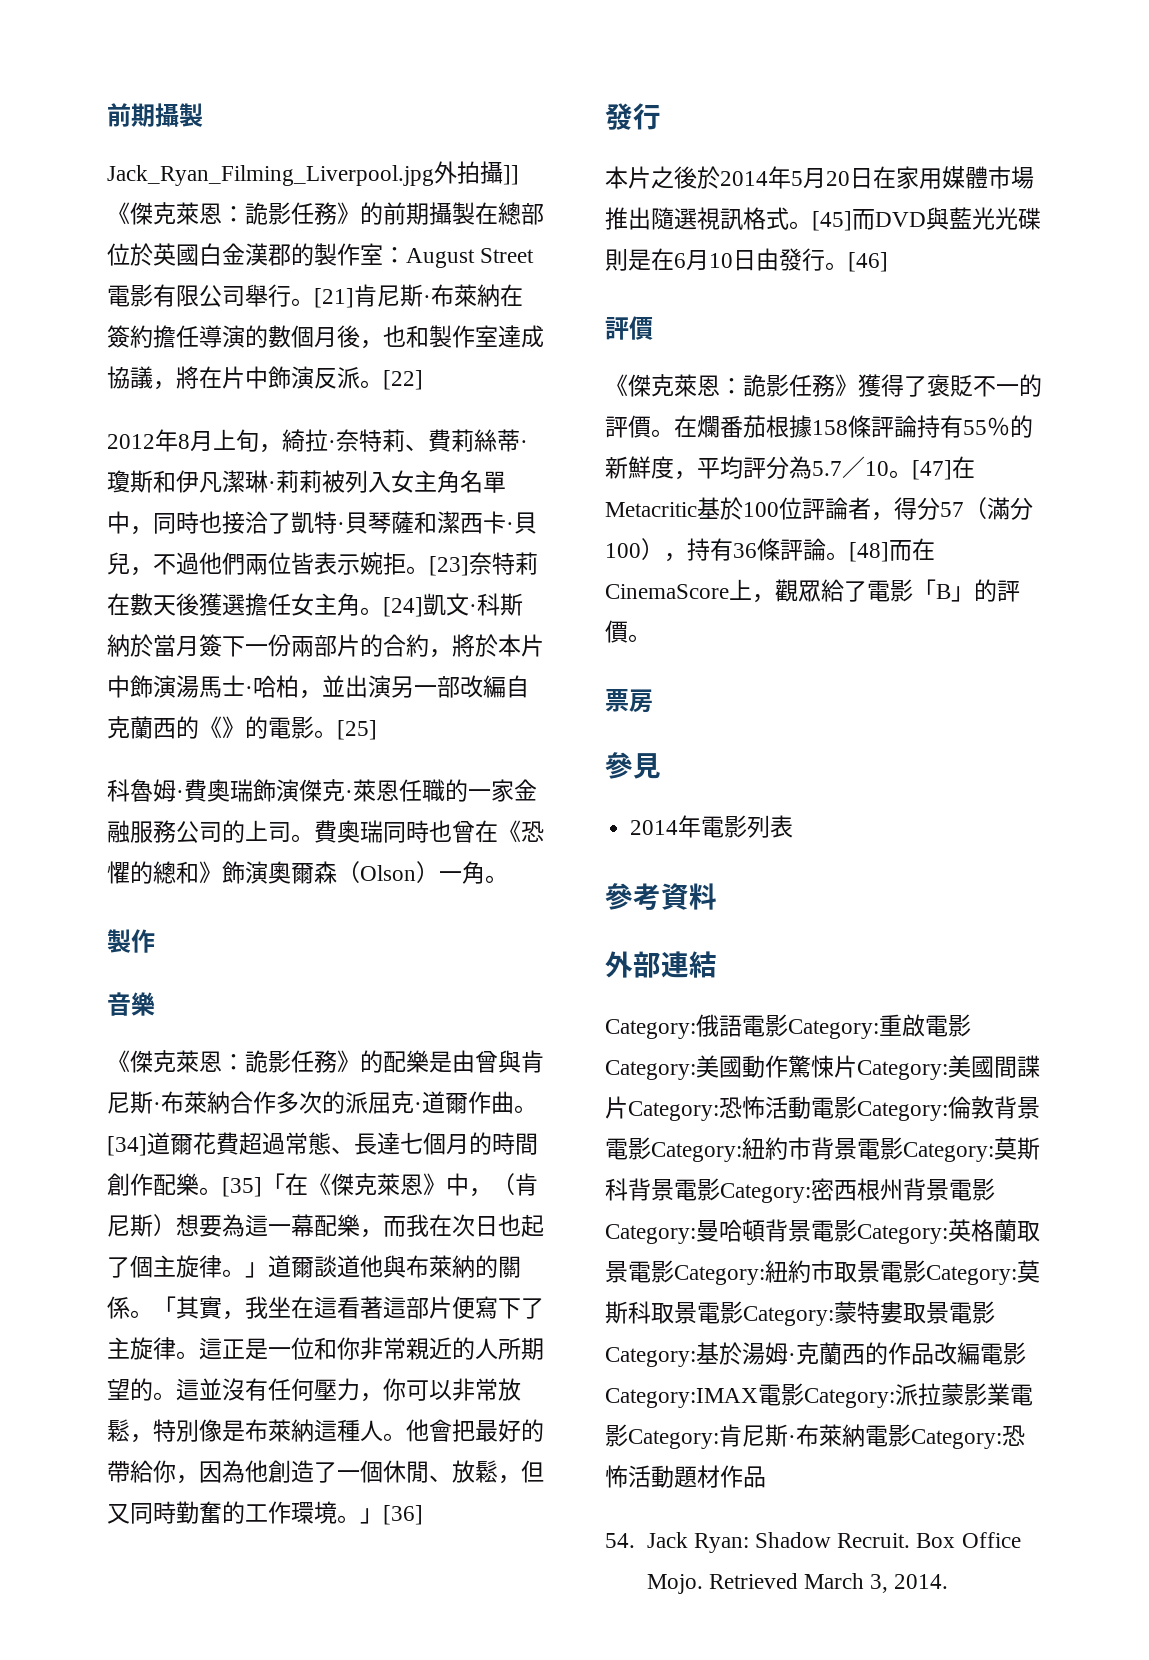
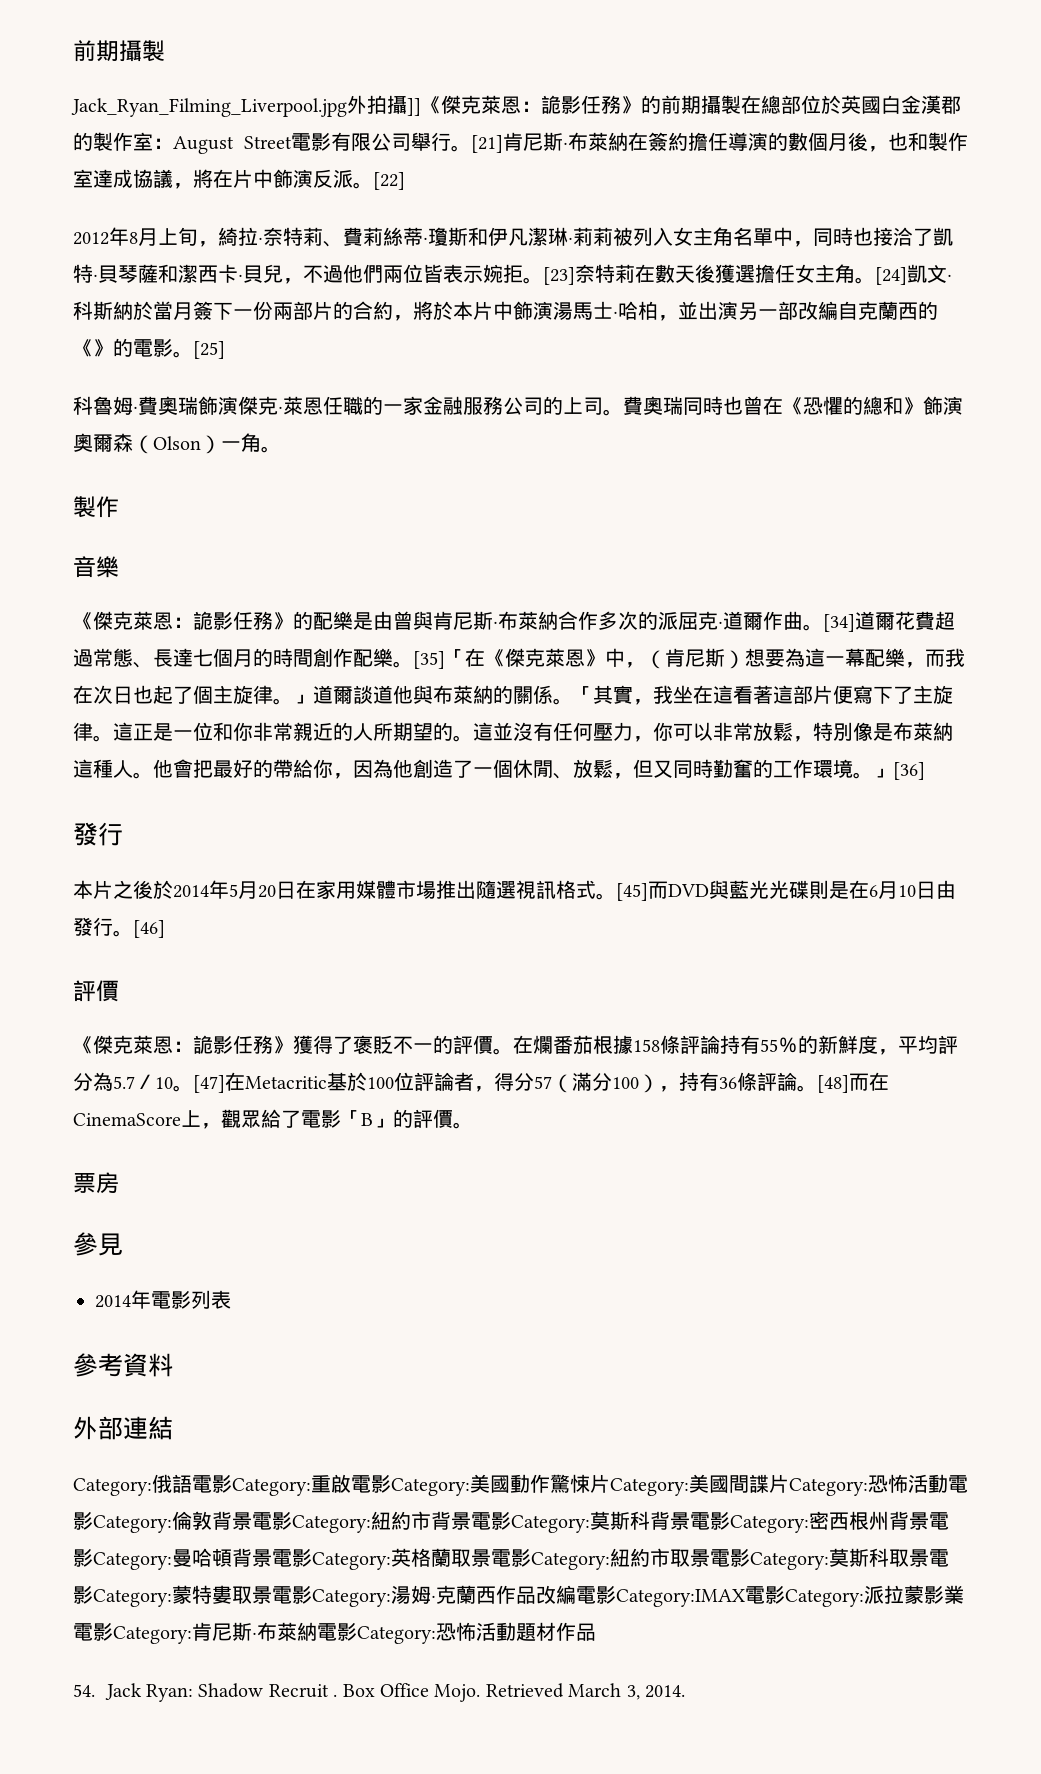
[696,1342,742,1365] 基於 -> (391, 1598) none
[865,1342,888,1365] 的 -> (496, 1595) none
[837,1533,911,1548] Recruit. -> [268,1684,338,1698] Recruit .

